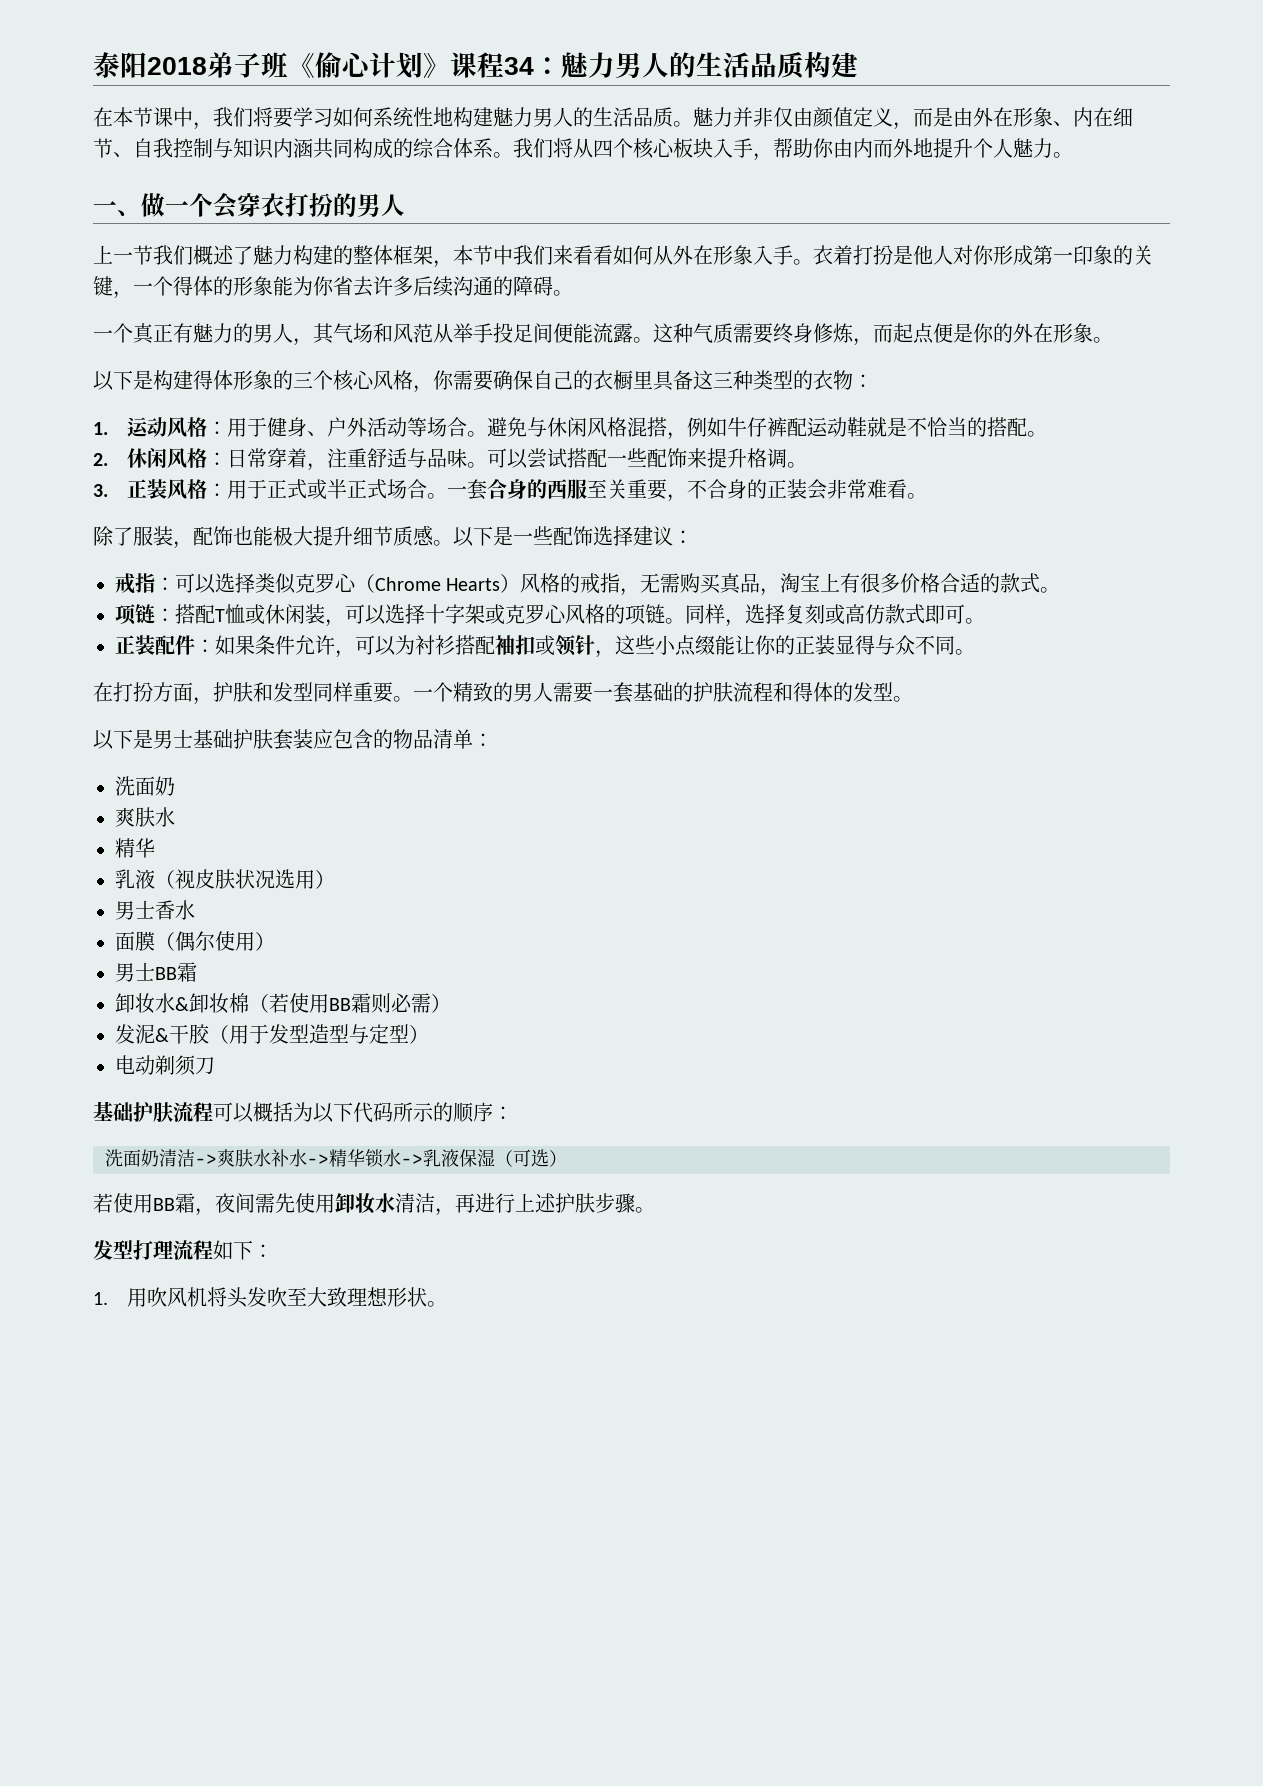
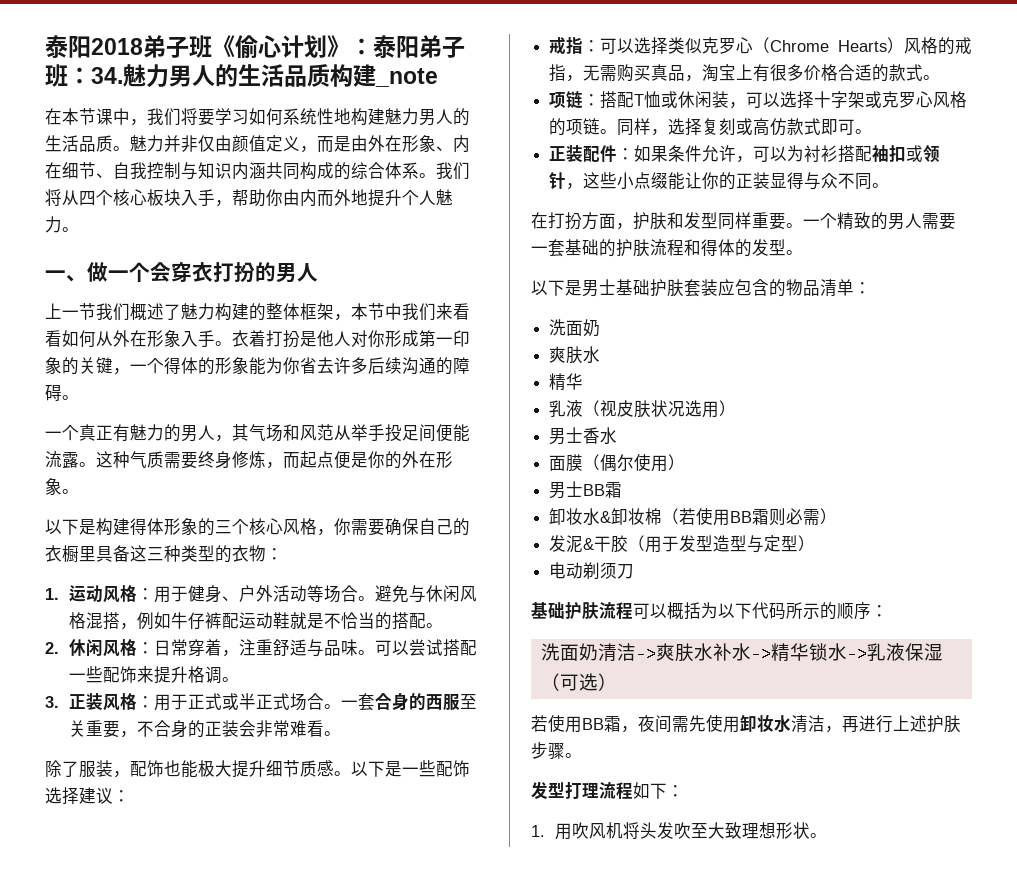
[450,52,561,78] 课程34： -> [350,35,465,58] [45,64,123,87] ：泰阳弟子班：34.
(858, 65) none -> [375,68,438,87] _note

